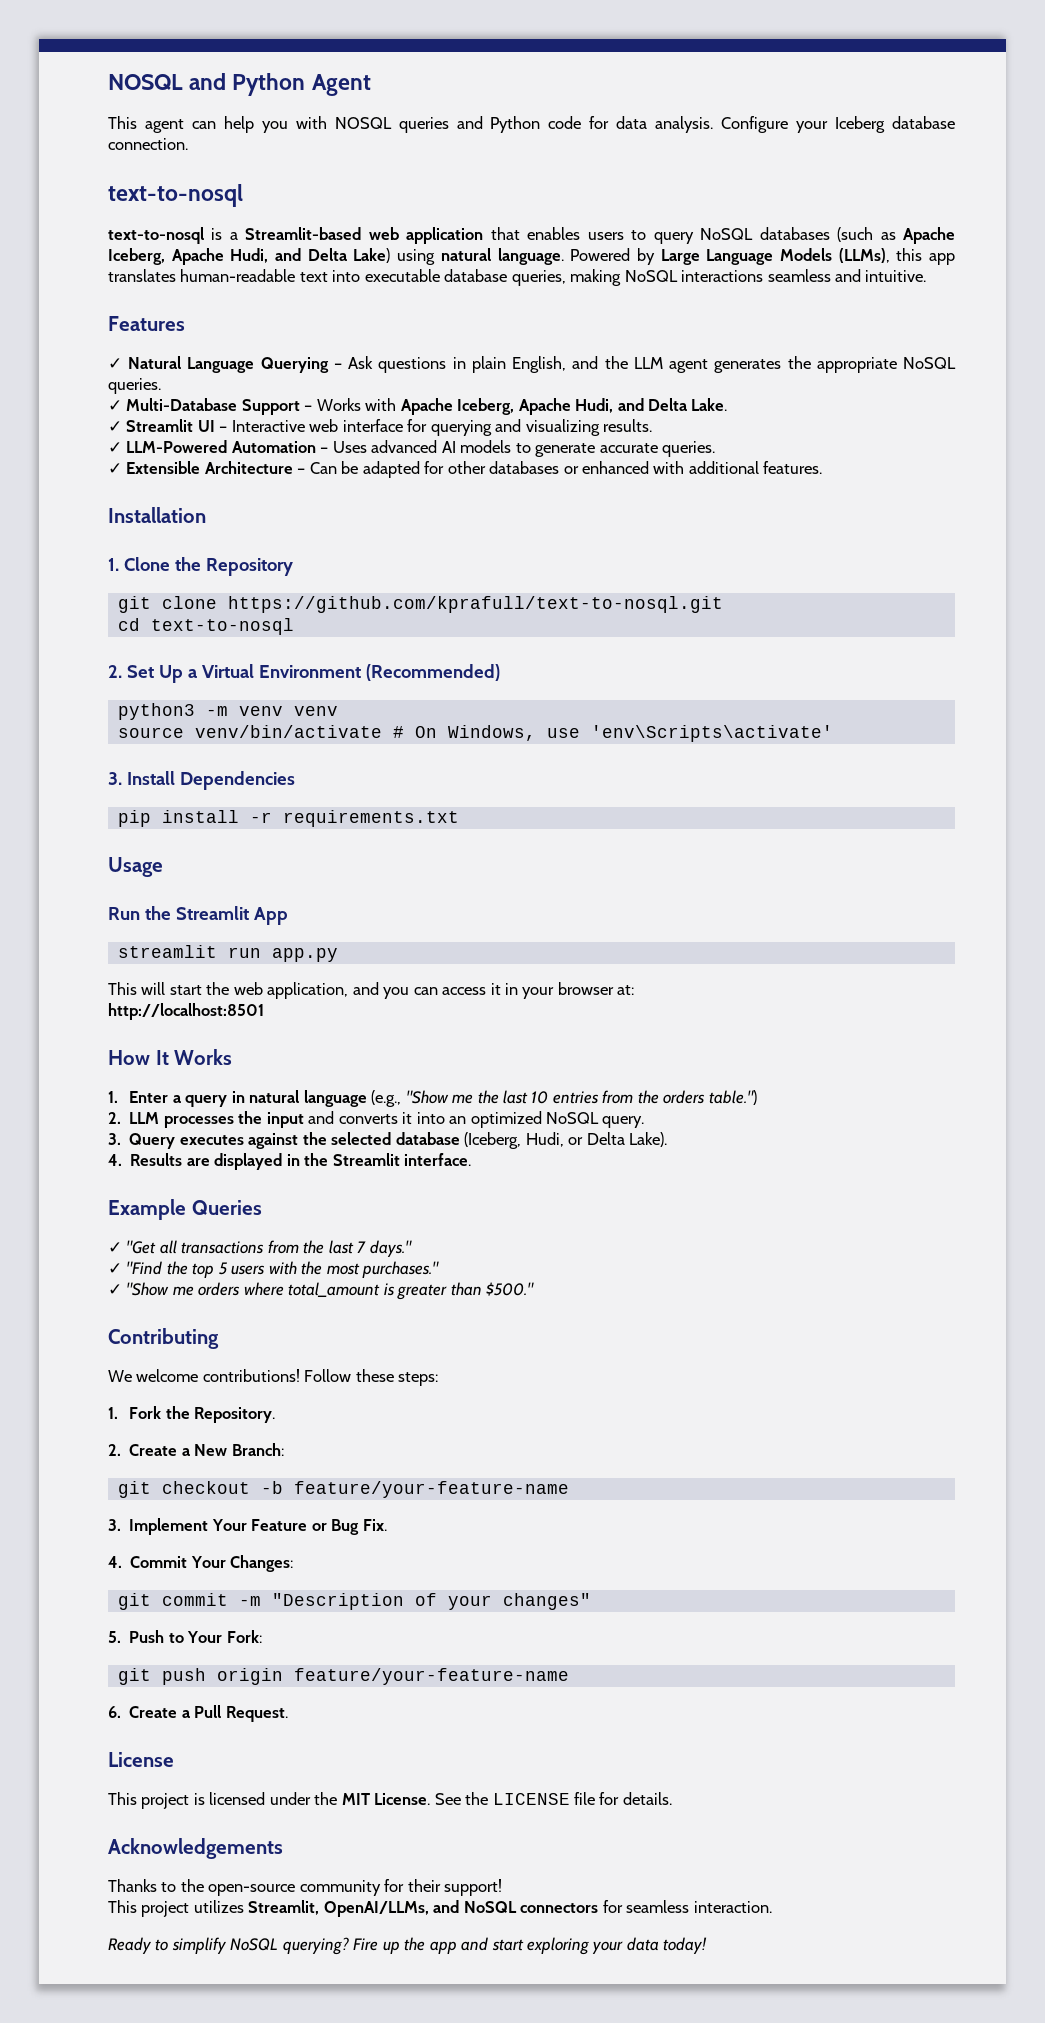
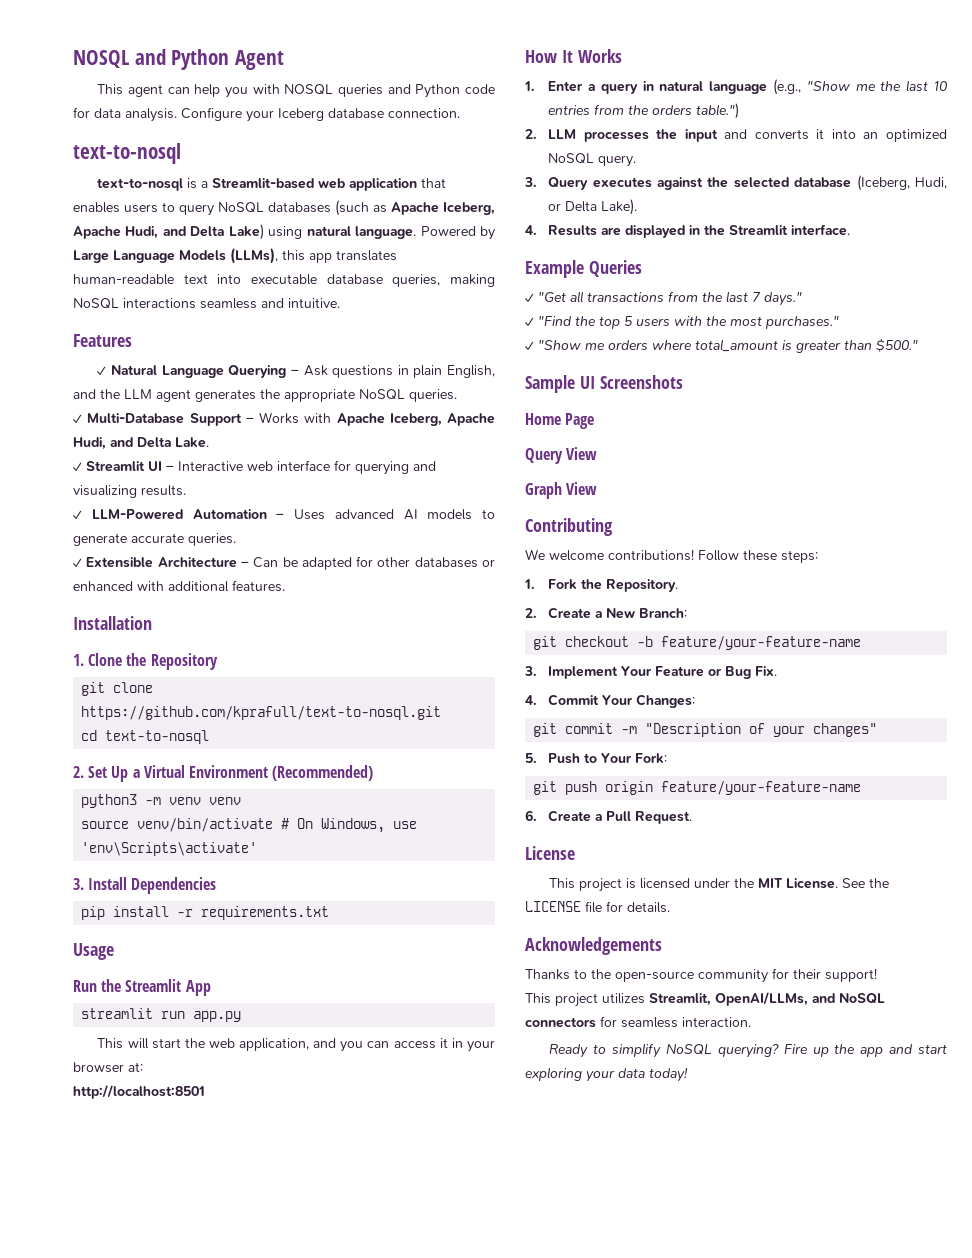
(535, 1289) none -> [525,375,683,393] [525,413,595,429] [525,447,598,464] [525,482,598,499] // Sample UI Screenshots // Home Page // Query View // Graph View

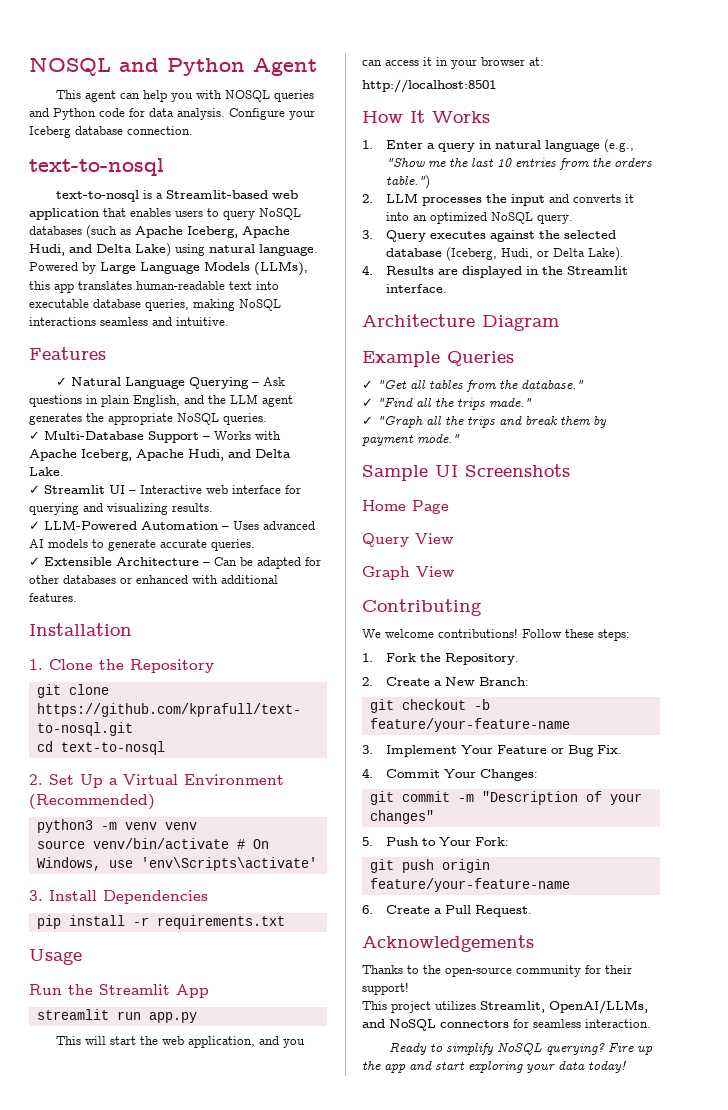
(851, 230) none -> [362,314,559,331] // Architecture Diagram
[587,291,802,306] transactions from the last 7 days." -> [429,380,584,392] tables from the database."
[575,316,839,329] [525,339,918,353] the top 5 users with the most purchases." // ✓ "Show me orders where total_amount is greater than $500." -> [416,398,532,410] [362,416,607,428] [362,434,460,446] all the trips made." // ✓ "Graph all the trips and break them by payment mode."
[525,846,575,860] [549,878,890,892] [525,901,670,913] // License // This project is licensed under the MIT License. See the LICENSE file for details. -> (532, 911) none

